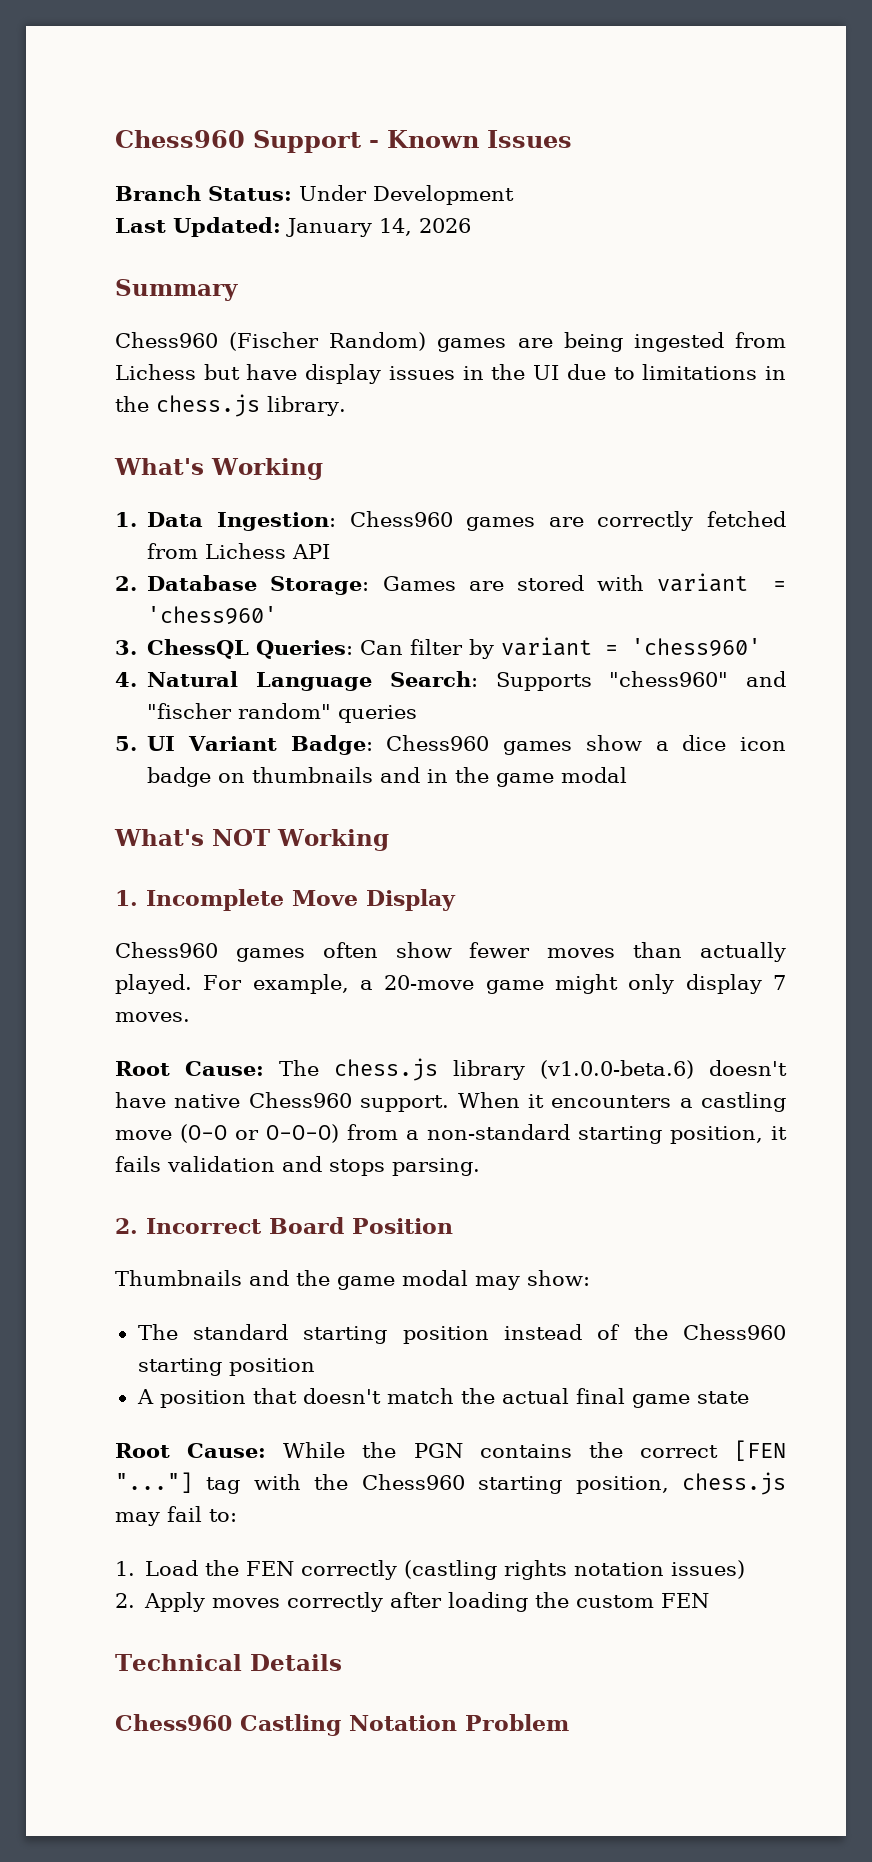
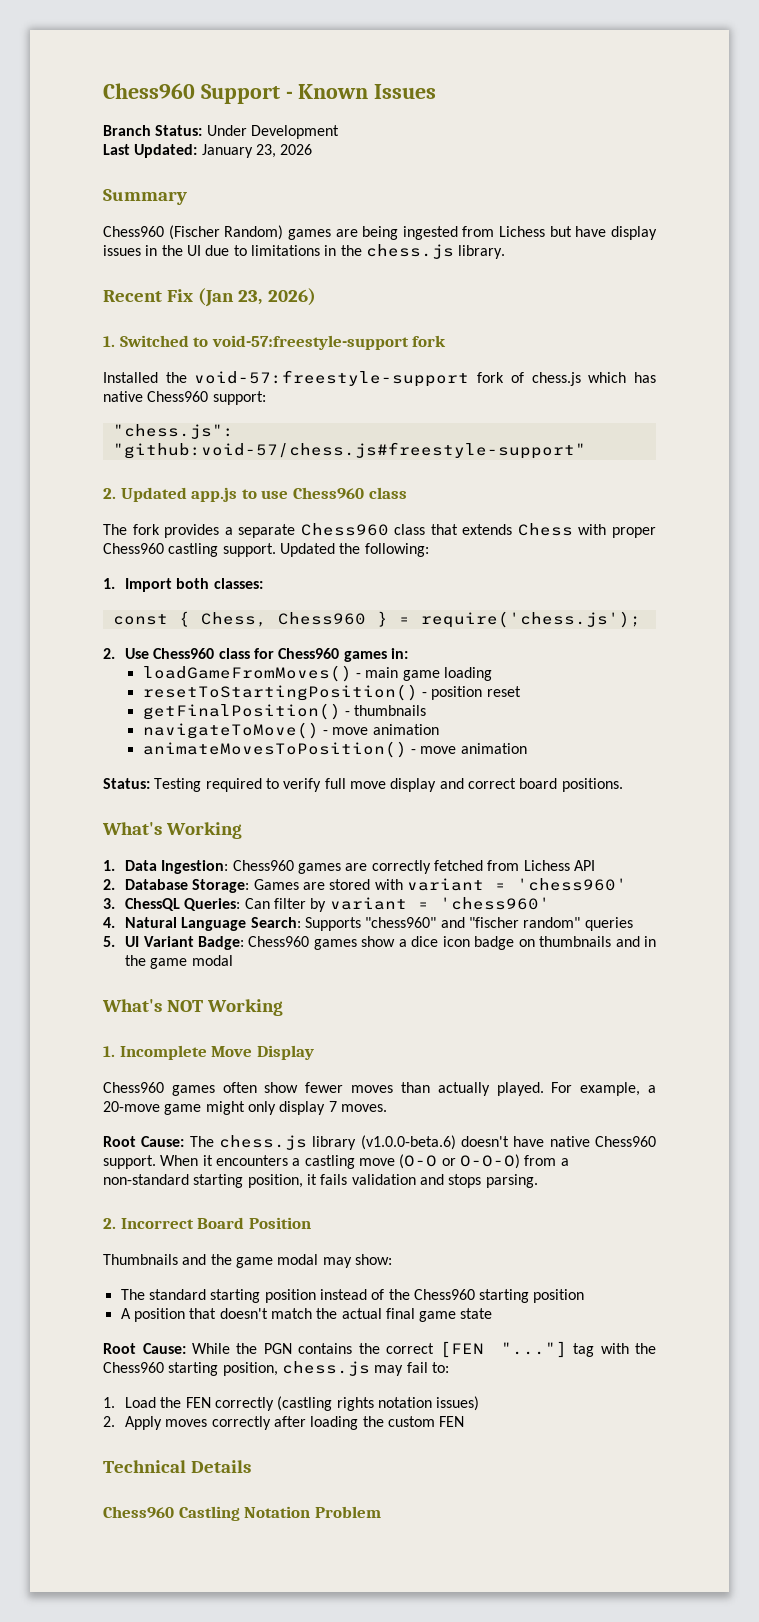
[379,218,412,236] 14, -> [255,144,276,158] 23,
(346, 406) none -> [103,288,316,307] [103,335,447,350] [103,370,656,387] [103,391,266,405] [112,424,234,439] [112,442,586,459] [103,487,407,502] [103,523,657,538] [103,543,429,557] [103,578,263,592] [112,611,641,628] [103,648,408,662] [142,665,492,682] [142,684,521,701] [142,703,427,720] [142,722,439,739] [142,741,527,758] [103,778,623,792] // Recent Fix (Jan 23, 2026) // 1. Switched to void-57:freestyle-support fork // Installed the void-57:freestyle-support fork of chess.js which has native Chess960 support: // "chess.js": "github:void-57/chess.js#freestyle-support" // 2. Updated app.js to use Chess960 class // The fork provides a separate Chess960 class that extends Chess with proper Chess960 castling support. Updated the following: // 1. Import both classes: // const { Chess, Chess960 } = require('chess.js'); // 2. Use Chess960 class for Chess960 games in: // loadGameFromMoves() - main game loading // resetToStartingPosition() - position reset // getFinalPosition() - thumbnails // navigateToMove() - move animation // animateMovesToPosition() - move animation // Status: Testing required to verify full move display and correct board positions.

